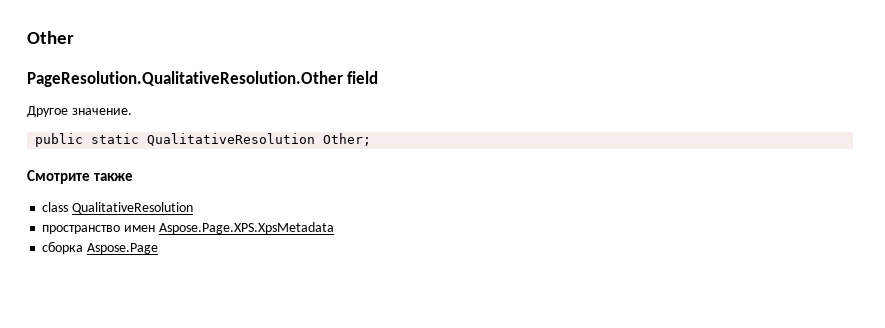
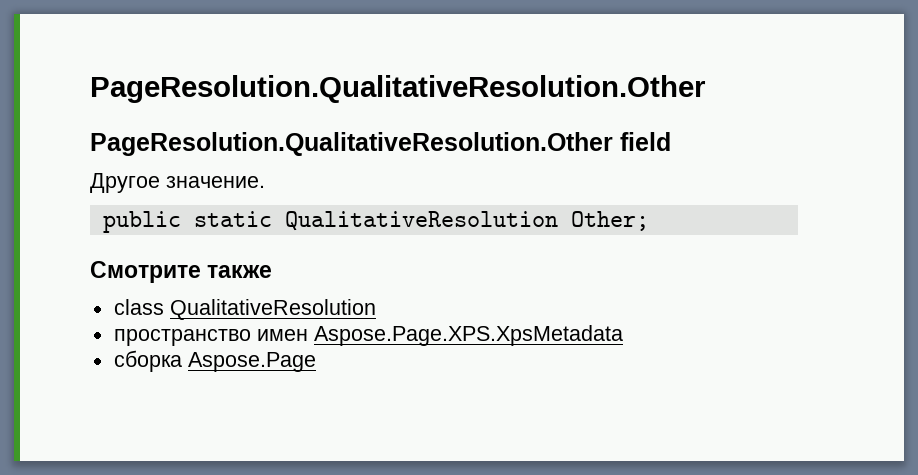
[27,31,74,44] Other -> [90,75,706,103] PageResolution.QualitativeResolution.Other

